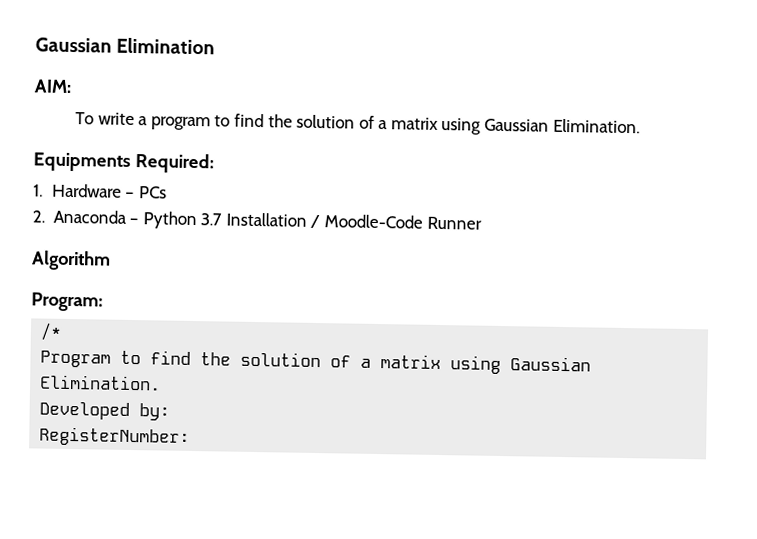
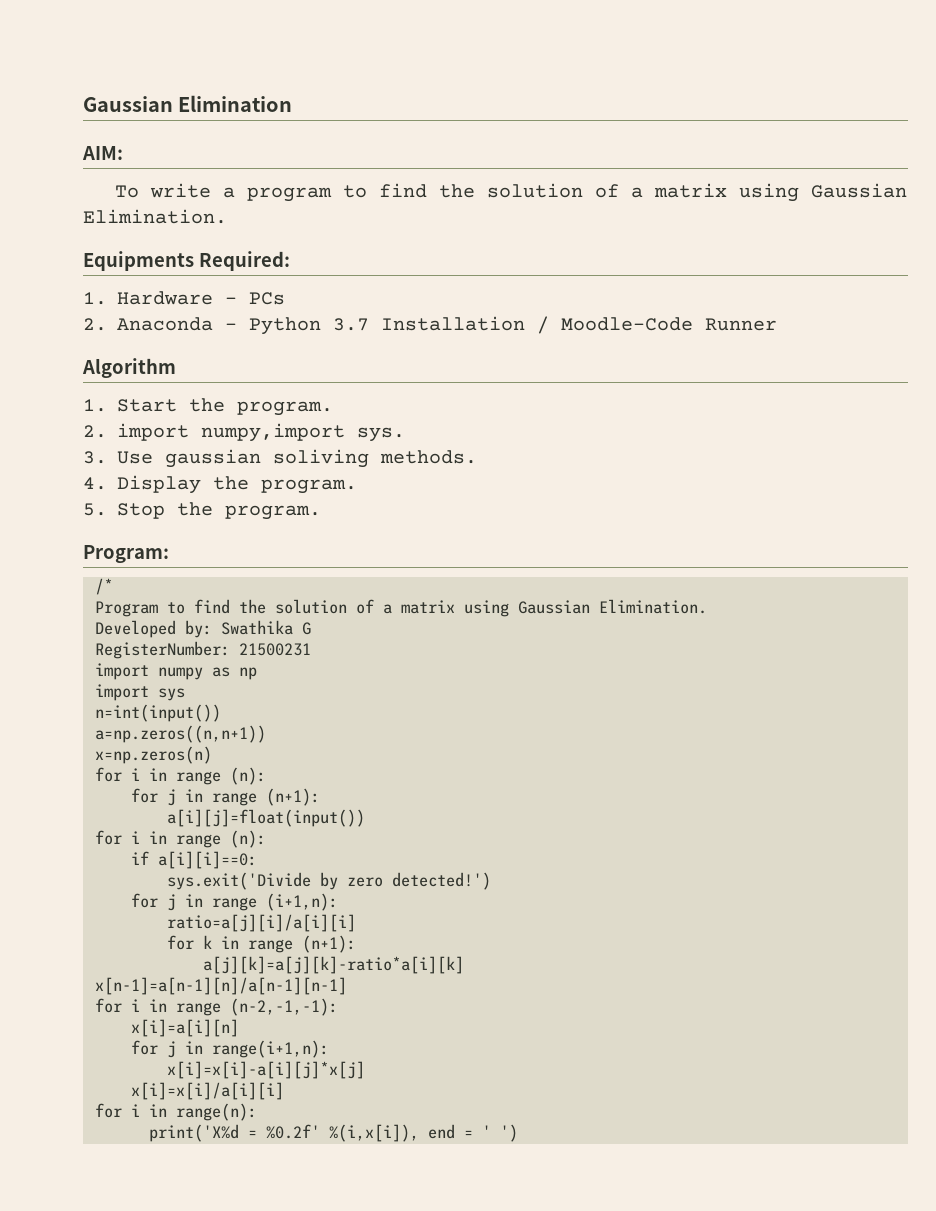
(111, 260) none -> [83,398,333,416] [83,423,405,442] [83,449,477,468] [83,475,357,494] [83,502,321,520] // 1. Start the program. // 2. import numpy,import sys. // 3. Use gaussian soliving methods. // 4. Display the program. // 5. Stop the program.
(171, 412) none -> [221,620,311,635] Swathika G
(191, 436) none -> [239,643,311,656] [95,663,257,680] [95,684,185,701] [95,704,221,722] [95,725,266,743] [95,746,212,764] [95,767,266,785] [131,788,320,806] [167,809,365,827] [95,830,266,848] [131,851,257,869] [167,872,491,890] [131,893,338,911] [167,914,356,932] [167,935,356,953] [203,956,464,974] [95,977,347,995] [95,998,338,1016] [131,1019,239,1037] [131,1040,329,1058] [167,1061,365,1079] [131,1082,284,1100] [95,1103,257,1121] [149,1124,518,1142] 21500231 // import numpy as np // import sys // n=int(input()) // a=np.zeros((n,n+1)) // x=np.zeros(n) // for i in range (n): // for j in range (n+1): // a[i][j]=float(input()) // for i in range (n): // if a[i][i]==0: // sys.exit('Divide by zero detected!') // for j in range (i+1,n): // ratio=a[j][i]/a[i][i] // for k in range (n+1): // a[j][k]=a[j][k]-ratio*a[i][k] // x[n-1]=a[n-1][n]/a[n-1][n-1] // for i in range (n-2,-1,-1): // x[i]=a[i][n] // for j in range(i+1,n): // x[i]=x[i]-a[i][j]*x[j] // x[i]=x[i]/a[i][i] // for i in range(n): // print('X%d = %0.2f' %(i,x[i]), end = ' ')

